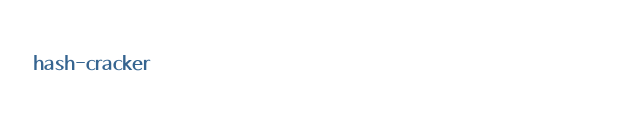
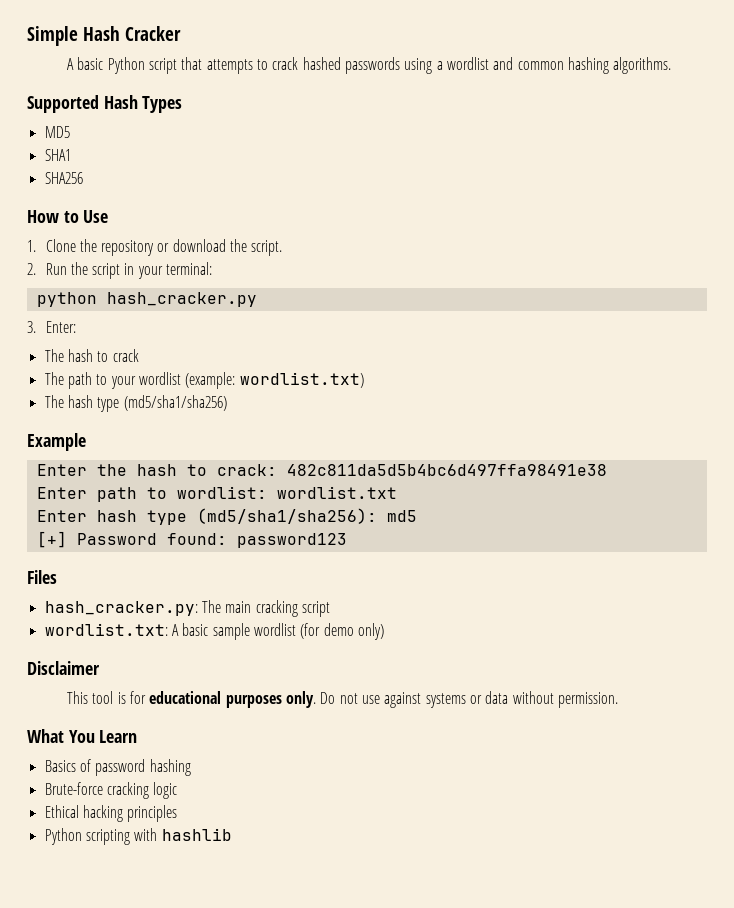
[33,55,151,71] hash-cracker -> [27,26,181,46] [67,57,672,74] [27,95,183,113] [44,126,70,138] [44,149,71,161] [44,172,83,184] [27,210,109,223] [27,239,283,256] [27,262,213,279] [36,292,257,307] [27,321,76,333] [44,349,139,362] [44,372,364,389] [44,395,227,412] [27,433,86,451] [36,464,607,476] [36,486,397,502] [36,508,417,525] [36,531,347,548] [27,570,57,584] [44,600,330,617] [44,623,384,640] [27,661,100,675] [67,691,618,708] [27,729,138,743] [44,759,191,776] [44,782,178,799] [44,805,178,822] [44,828,232,845] Simple Hash Cracker // A basic Python script that attempts to crack hashed passwords using a wordlist and common hashing algorithms. // Supported Hash Types // MD5 // SHA1 // SHA256 // How to Use // 1. Clone the repository or download the script. // 2. Run the script in your terminal: // python hash_cracker.py // 3. Enter: // The hash to crack // The path to your wordlist (example: wordlist.txt) // The hash type (md5/sha1/sha256) // Example // Enter the hash to crack: 482c811da5d5b4bc6d497ffa98491e38 // Enter path to wordlist: wordlist.txt // Enter hash type (md5/sha1/sha256): md5 // [+] Password found: password123 // Files // hash_cracker.py: The main cracking script // wordlist.txt: A basic sample wordlist (for demo only) // Disclaimer // This tool is for educational purposes only. Do not use against systems or data without permission. // What You Learn // Basics of password hashing // Brute-force cracking logic // Ethical hacking principles // Python scripting with hashlib

